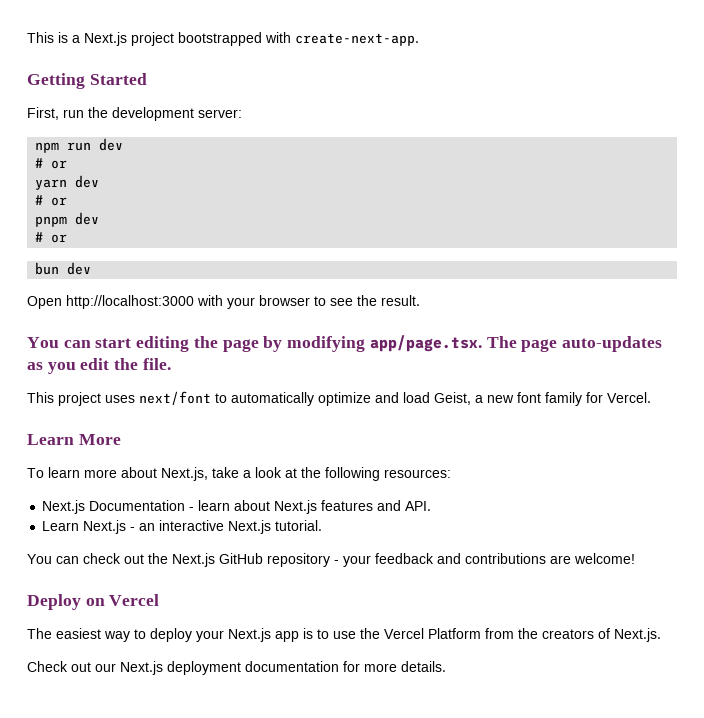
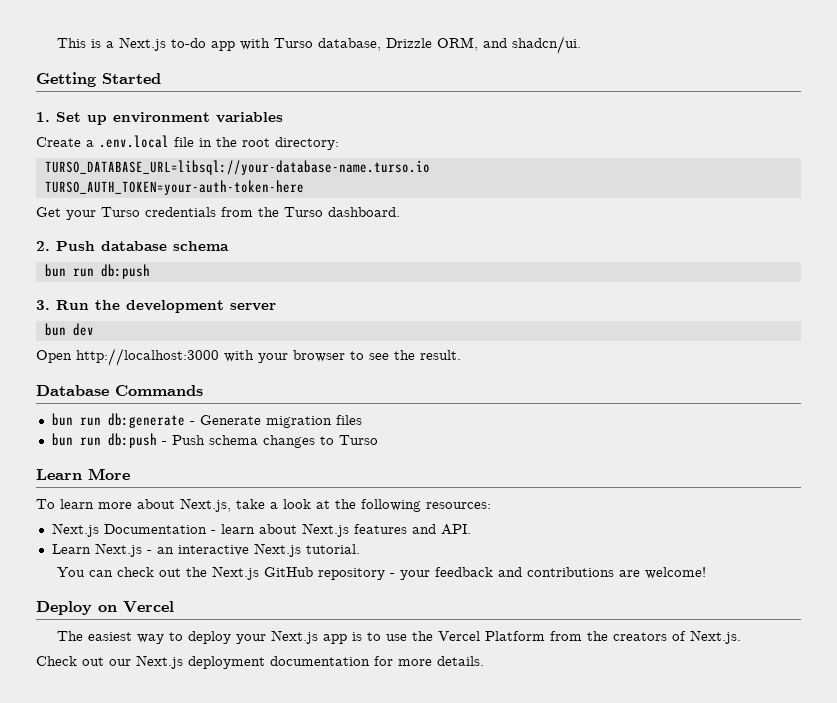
[131,32,419,46] [27,73,147,89] [27,107,242,121] [35,138,124,153] [35,158,68,169] [35,175,100,190] [35,195,68,206] [35,212,100,227] [35,232,68,243] project bootstrapped with create-next-app. // Getting Started // First, run the development server: // npm run dev // # or // yarn dev // # or // pnpm dev // # or -> [170,36,581,54] [36,72,161,87] [36,112,283,125] [36,135,339,150] [44,160,430,175] [44,180,304,195] [36,207,400,220] [36,241,229,251] [44,264,150,279] [36,300,276,313] to-do app with Turso database, Drizzle ORM, and shadcn/ui. // Getting Started // 1. Set up environment variables // Create a .env.local file in the root directory: // TURSO_DATABASE_URL=libsql://your-database-name.turso.io // TURSO_AUTH_TOKEN=your-auth-token-here // Get your Turso credentials from the Turso dashboard. // 2. Push database schema // bun run db:push // 3. Run the development server
[27,335,662,352] [27,358,171,374] [27,391,651,406] You can start editing the page by modifying app/page.tsx. The page auto-updates as you edit the file. // This project uses next/font to automatically optimize and load Geist, a new font family for Vercel. -> [36,385,203,396] [51,413,362,428] [51,433,378,448] Database Commands // bun run db:generate - Generate migration files // bun run db:push - Push schema changes to Turso

